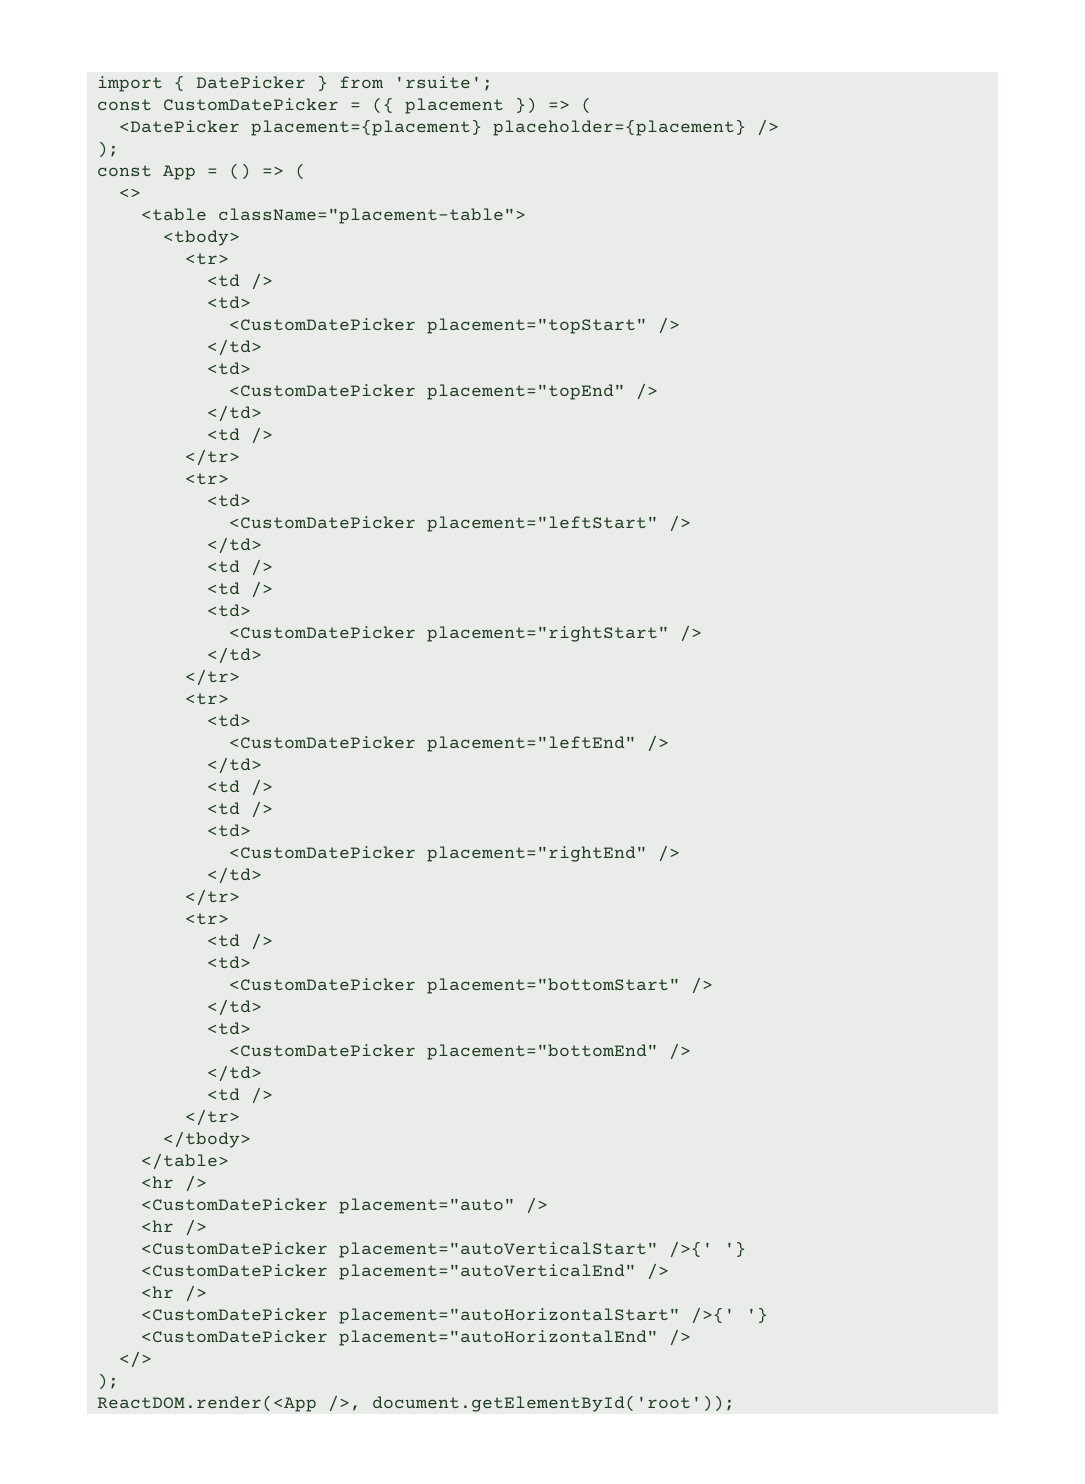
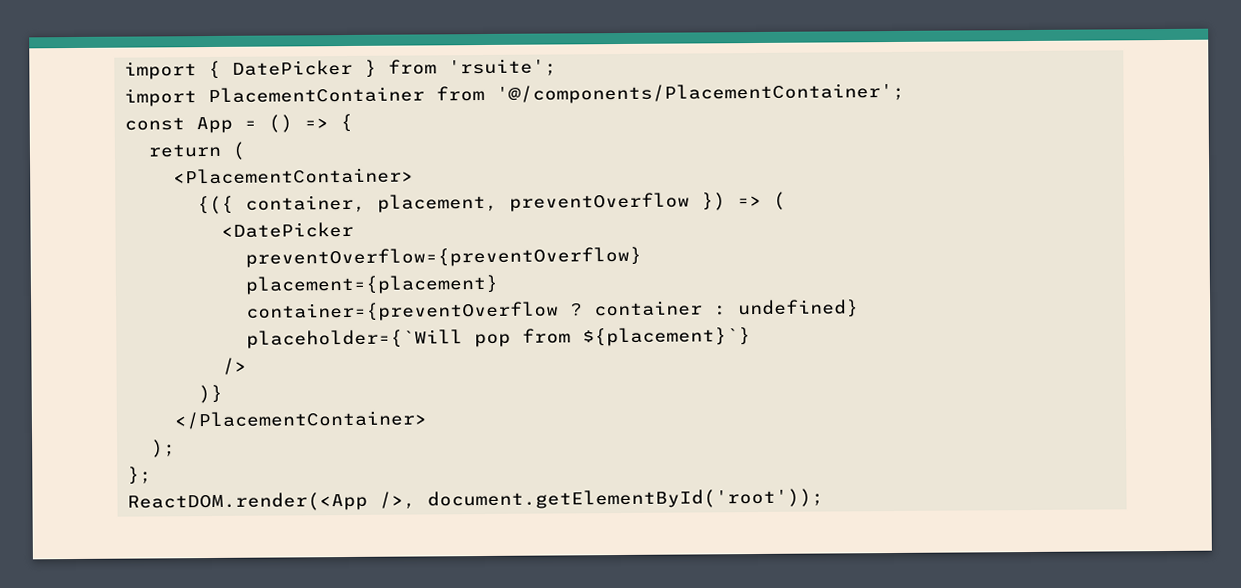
[96,97,592,114] [118,119,779,136] [96,141,119,158] const CustomDatePicker = ({ placement }) => ( // <DatePicker placement={placement} placeholder={placement} /> // ); -> [124,82,906,107] import PlacementContainer from '@/components/PlacementContainer';
[294,163,306,180] [118,188,141,198] [140,208,526,224] [162,230,240,246] [184,253,229,265] [206,273,273,290] [206,296,251,309] [228,317,680,334] [206,339,262,356] [206,362,251,375] [228,383,658,400] [206,405,262,422] [206,427,273,444] [184,449,240,466] [184,473,229,485] [206,494,251,507] [228,515,691,532] [206,537,262,554] [206,559,273,576] [206,581,273,598] [206,604,251,617] [228,625,702,642] [206,647,262,664] [184,669,240,686] [184,693,229,705] [206,714,251,727] [228,735,669,752] [206,757,262,774] [206,779,273,796] [206,801,273,818] [206,824,251,837] [228,845,680,862] [206,867,262,884] [184,889,240,906] [184,913,229,925] [206,933,273,950] [206,956,251,969] [228,977,713,994] [206,999,262,1016] [206,1022,251,1035] [228,1043,691,1060] [206,1065,262,1082] [206,1087,273,1104] [184,1109,240,1126] [162,1131,251,1148] [140,1153,229,1170] [140,1175,207,1192] [140,1197,548,1214] [140,1219,207,1236] [140,1241,746,1258] [140,1263,669,1280] [140,1285,207,1302] [140,1307,768,1324] [140,1329,691,1346] [118,1351,152,1368] [96,1373,119,1390] ( // <> // <table className="placement-table"> // <tbody> // <tr> // <td /> // <td> // <CustomDatePicker placement="topStart" /> // </td> // <td> // <CustomDatePicker placement="topEnd" /> // </td> // <td /> // </tr> // <tr> // <td> // <CustomDatePicker placement="leftStart" /> // </td> // <td /> // <td /> // <td> // <CustomDatePicker placement="rightStart" /> // </td> // </tr> // <tr> // <td> // <CustomDatePicker placement="leftEnd" /> // </td> // <td /> // <td /> // <td> // <CustomDatePicker placement="rightEnd" /> // </td> // </tr> // <tr> // <td /> // <td> // <CustomDatePicker placement="bottomStart" /> // </td> // <td> // <CustomDatePicker placement="bottomEnd" /> // </td> // <td /> // </tr> // </tbody> // </table> // <hr /> // <CustomDatePicker placement="auto" /> // <hr /> // <CustomDatePicker placement="autoVerticalStart" />{' '} // <CustomDatePicker placement="autoVerticalEnd" /> // <hr /> // <CustomDatePicker placement="autoHorizontalStart" />{' '} // <CustomDatePicker placement="autoHorizontalEnd" /> // </> // ); -> [340,113,354,133] [148,141,247,160] [173,167,415,185] [197,191,787,215] [221,221,355,238] [245,246,643,268] [245,274,499,295] [246,299,860,322] [246,327,752,349] [222,357,248,375] [198,384,224,404] [174,410,428,430] [151,439,177,458] [127,466,153,485] { // return ( // <PlacementContainer> // {({ container, placement, preventOverflow }) => ( // <DatePicker // preventOverflow={preventOverflow} // placement={placement} // container={preventOverflow ? container : undefined} // placeholder={`Will pop from ${placement}`} // /> // )} // </PlacementContainer> // ); // };

